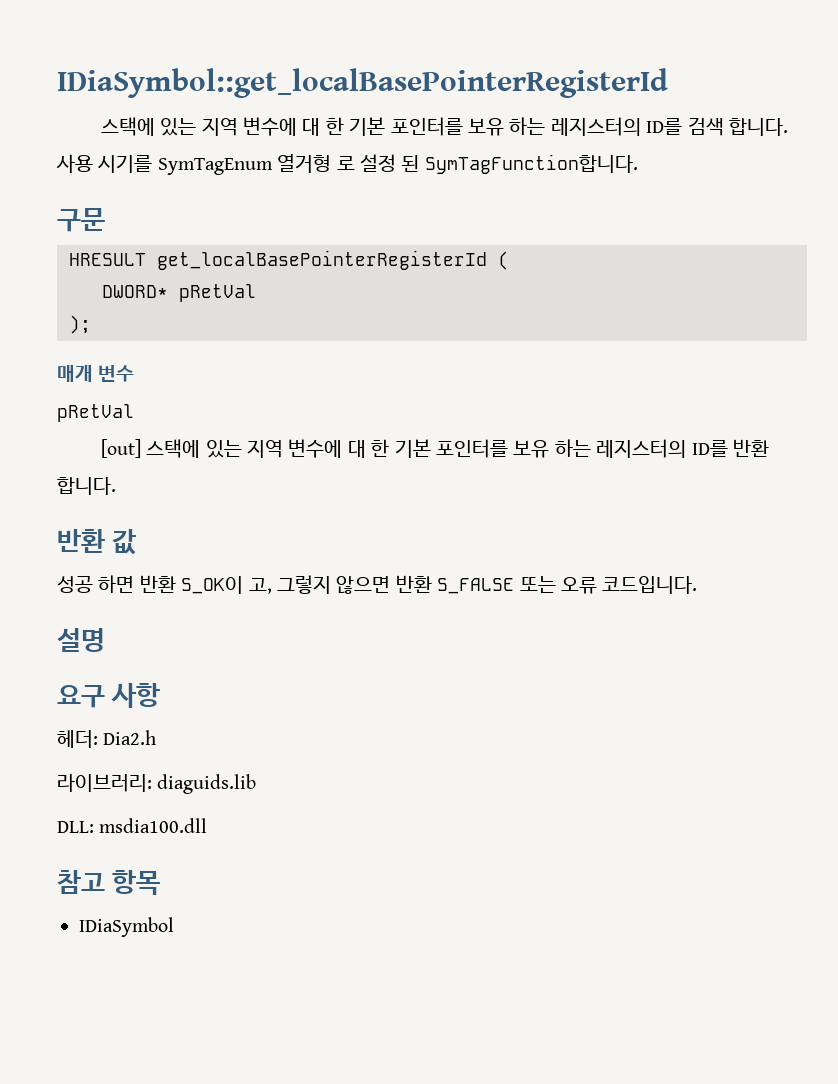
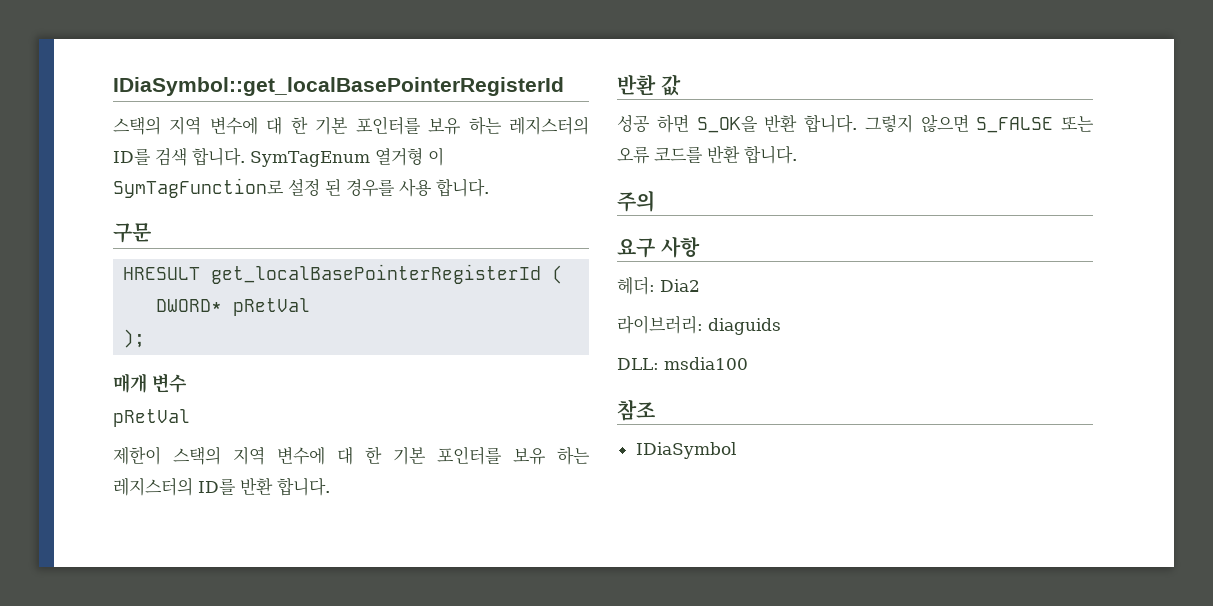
[100,117,197,136] 스택에 있는 -> [113,116,161,135] 스택의
[56,154,638,175] 사용 시기를 SymTagEnum 열거형 로 설정 된 SymTagFunction합니다. -> [250,147,444,167] [113,178,489,198] SymTagEnum 열거형 이 SymTagFunction로 설정 된 경우를 사용 합니다.
[100,439,242,458] [out] 스택에 있는 -> [113,446,221,465] 제한이 스택의
[139,575,272,594] 반환 S_OK이 고, -> [696,115,857,133] S_OK을 반환 합니다.
[395,575,432,593] 반환 -> (969, 123) none
[602,576,698,594] [57,628,105,652] 코드입니다. // 설명 -> [654,146,797,164] [617,190,655,212] 코드를 반환 합니다. // 주의
[103,730,157,745] Dia2.h -> [660,279,700,292] Dia2
[157,774,257,794] diaguids.lib -> [708,318,781,335] diaguids
[99,818,208,833] [57,870,161,895] msdia100.dll // 참고 항목 -> [664,357,748,370] [617,399,655,421] msdia100 // 참조

